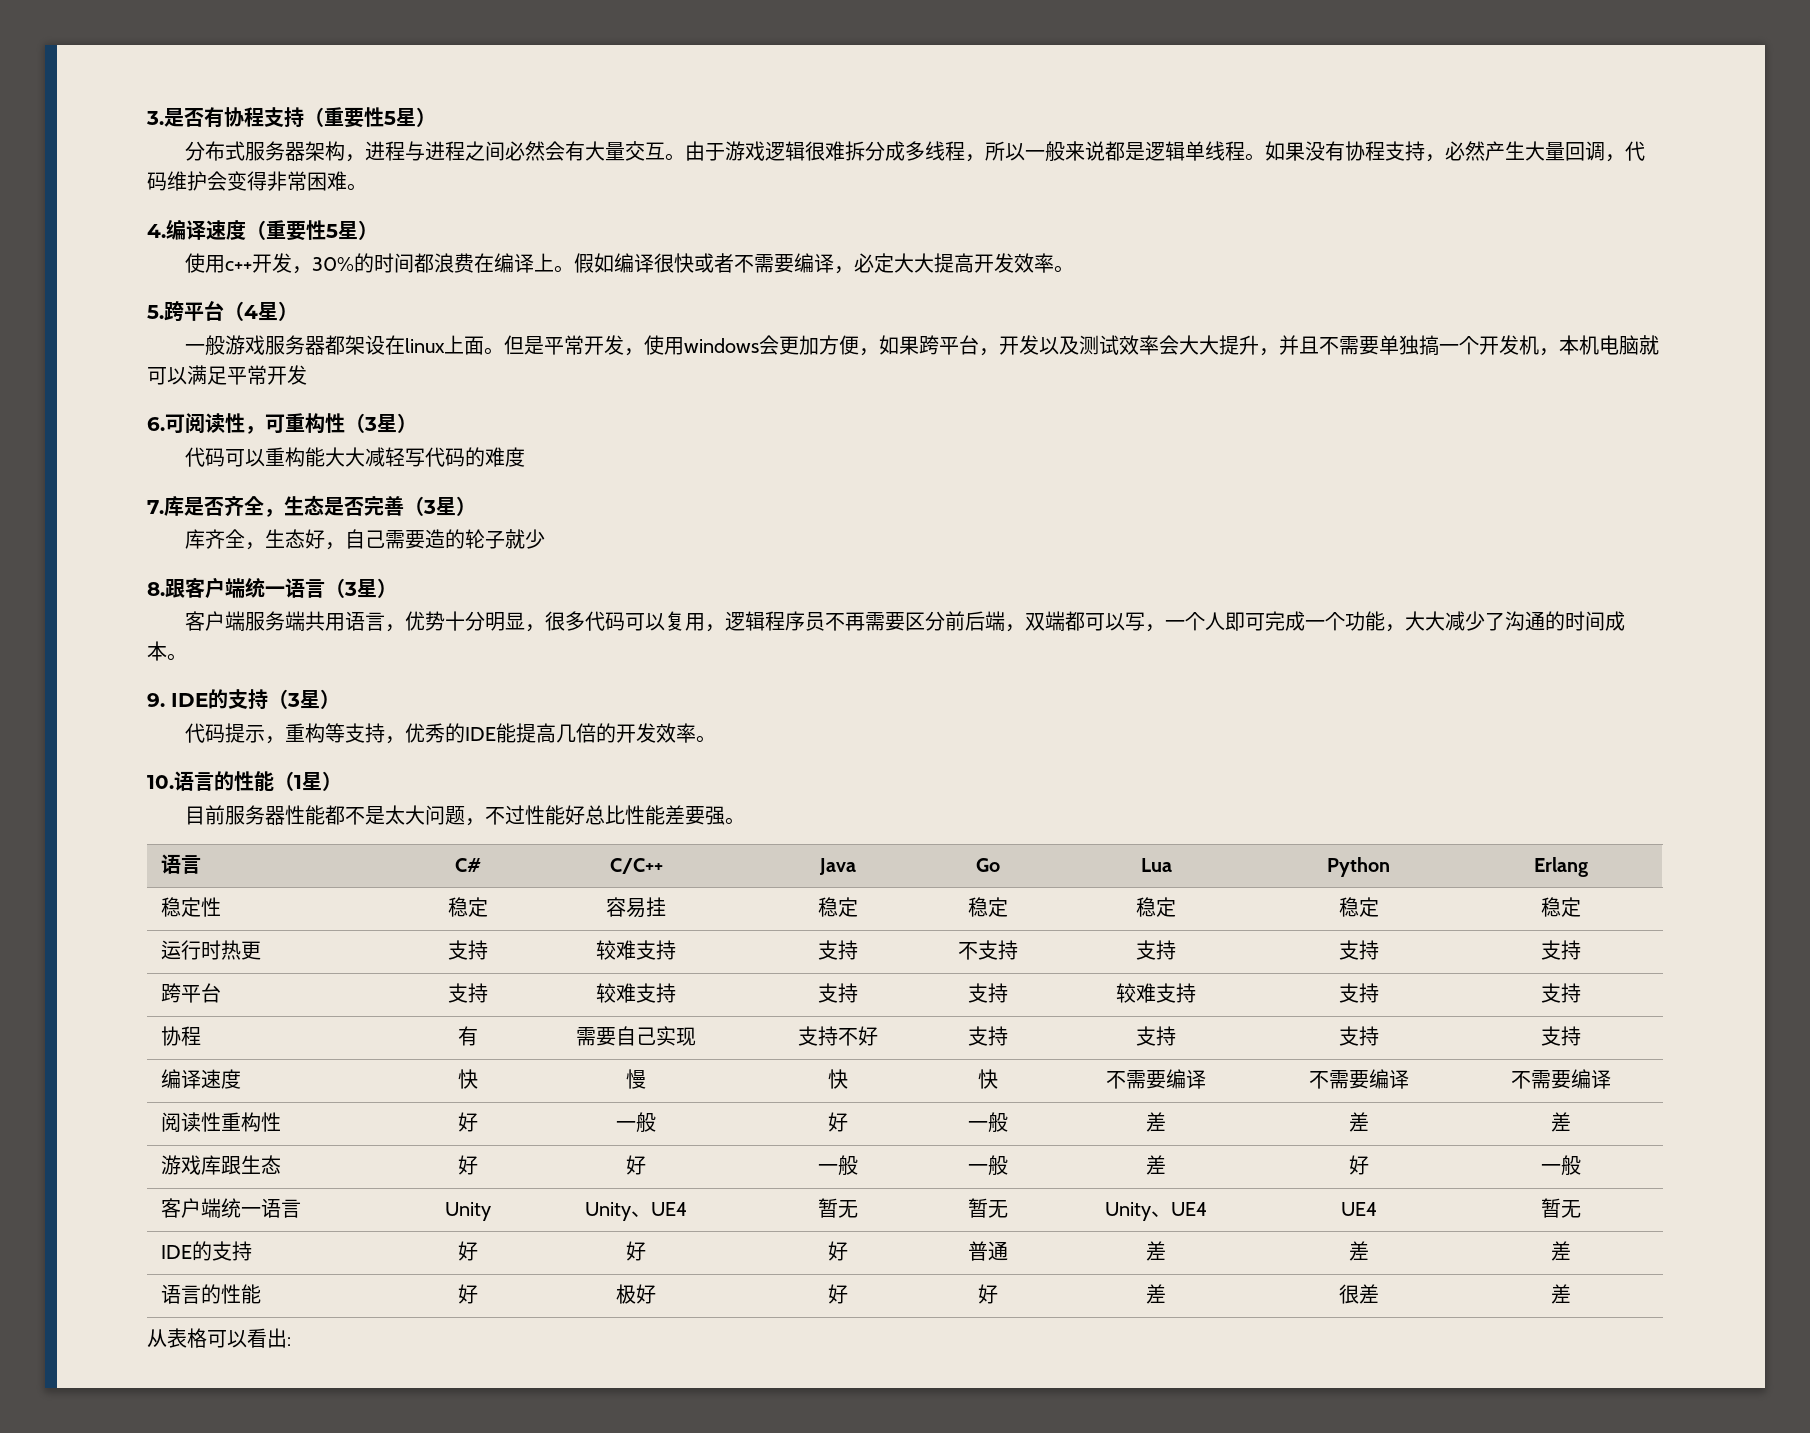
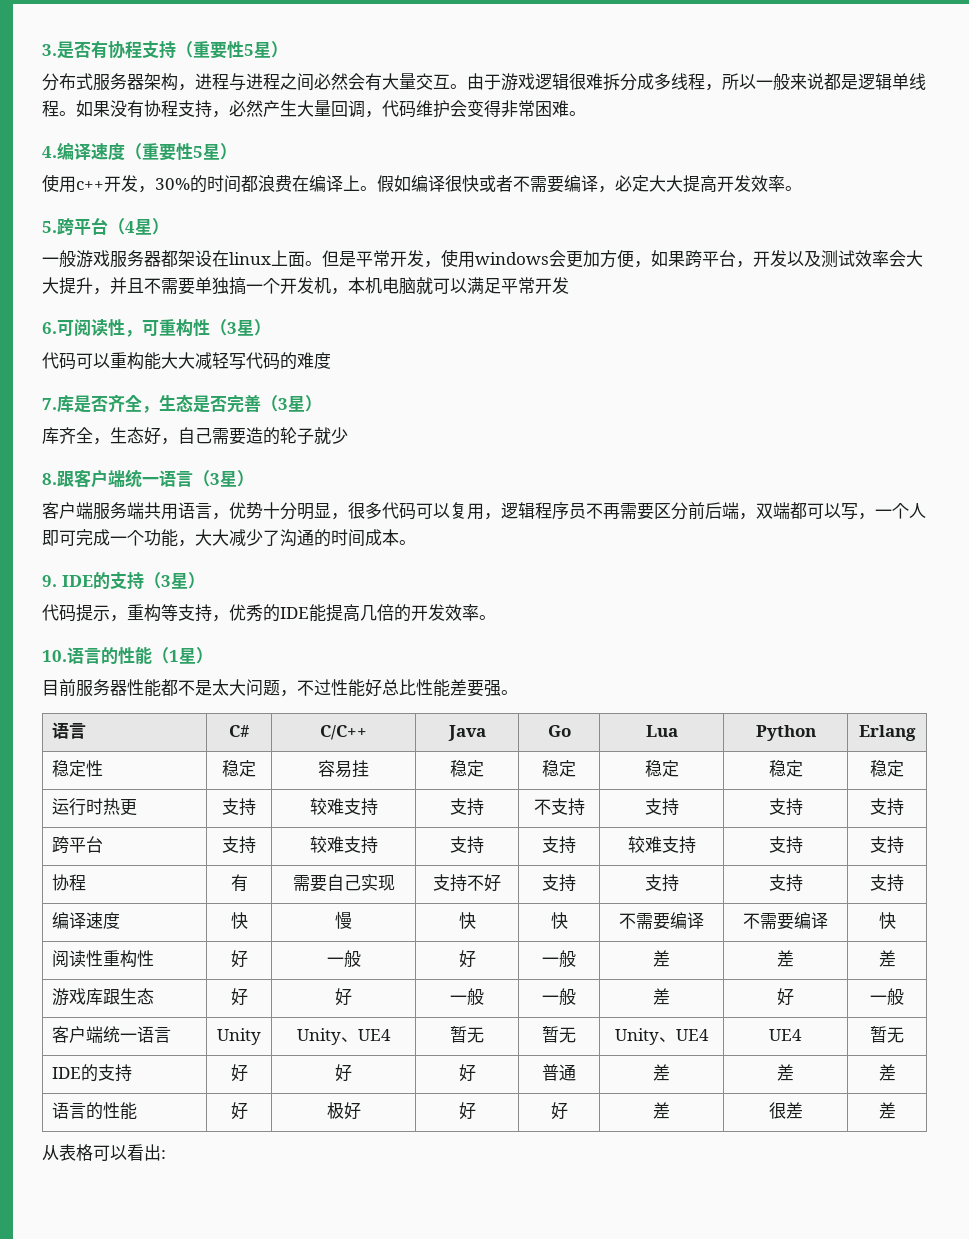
[1511,1069,1611,1089] 不需要编译 -> [878,912,896,929] 快

